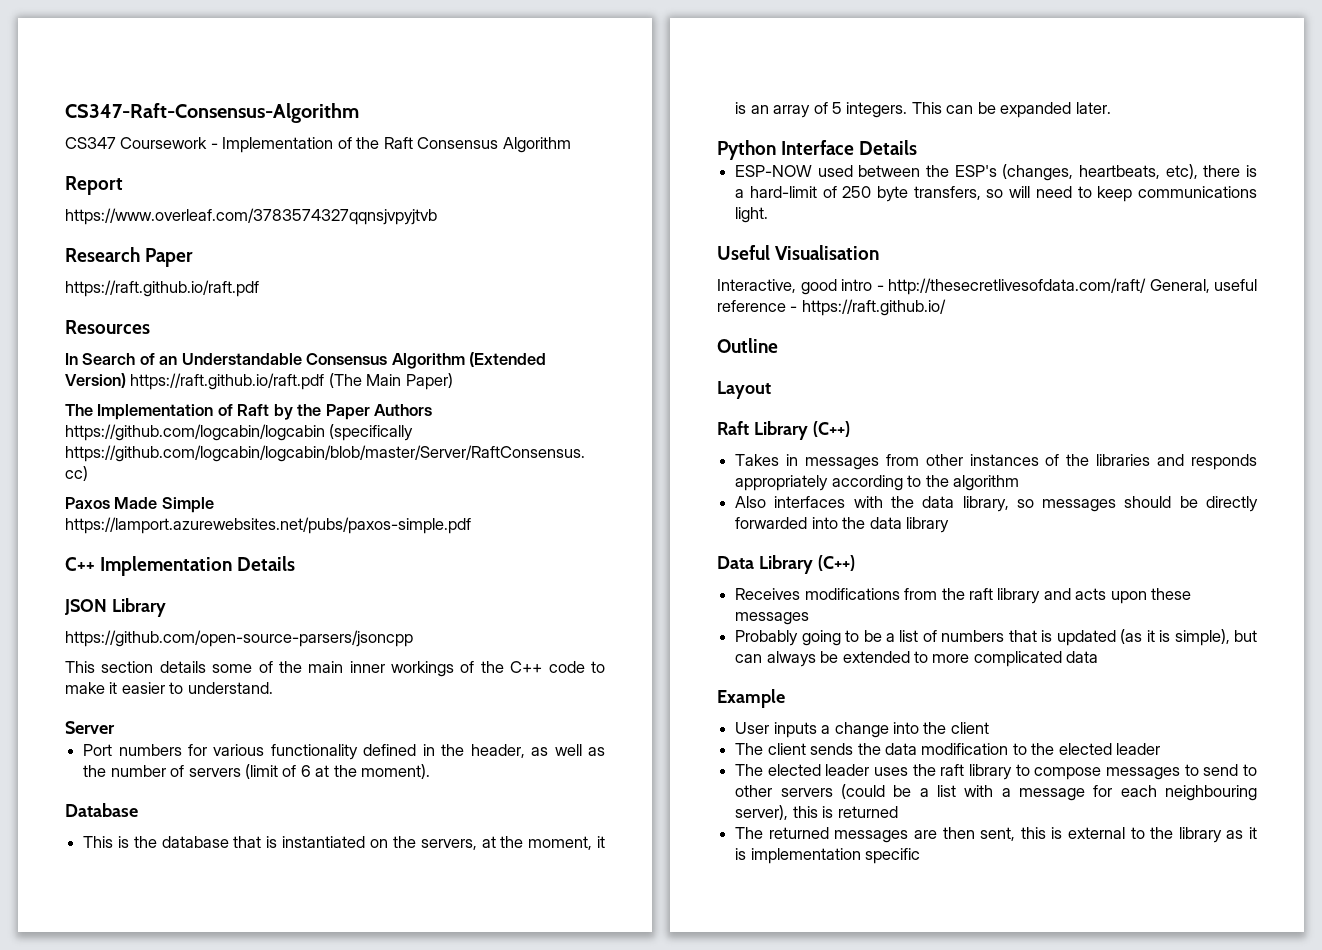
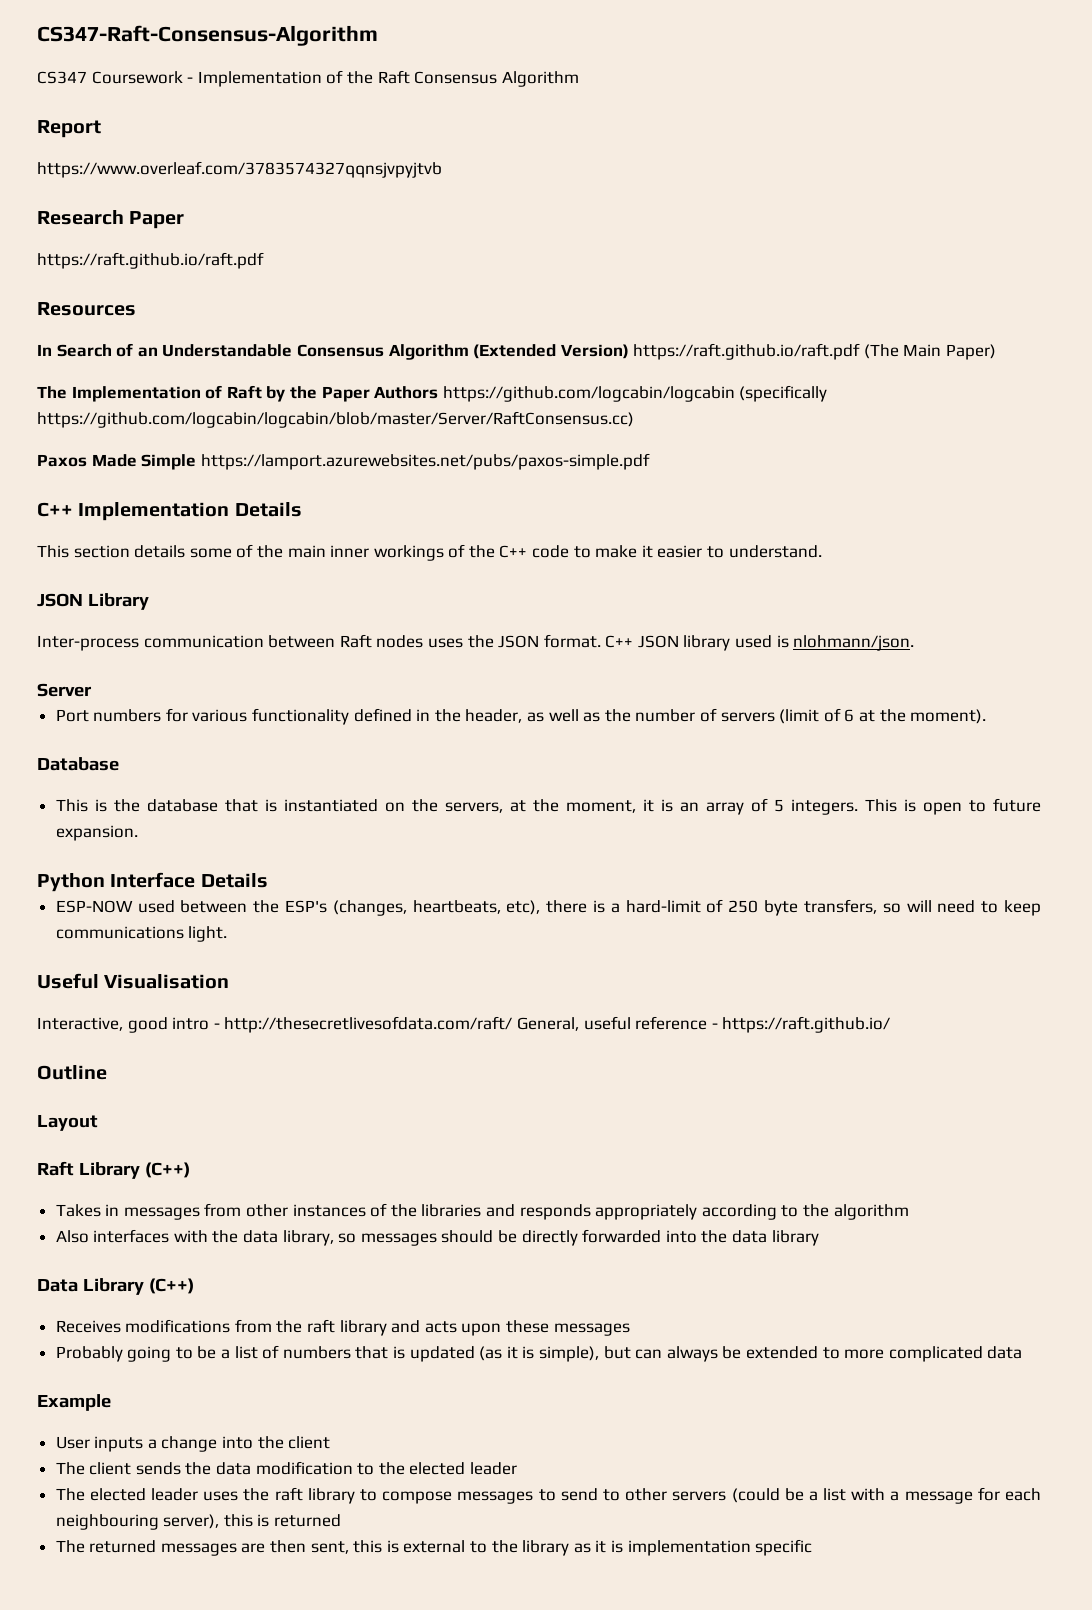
[64,598,166,617] [65,630,413,647] // JSON Library // https://github.com/open-source-parsers/jsoncpp -> (302, 509) none
(273, 688) none -> [37,593,149,610] [37,634,915,651] // JSON Library // Inter-process communication between Raft nodes uses the JSON format. C++ JSON library used is nlohmann/json.
[946,102,1111,118] can be expanded later. -> [903,798,1042,815] [55,825,138,841] is open to future expansion.

